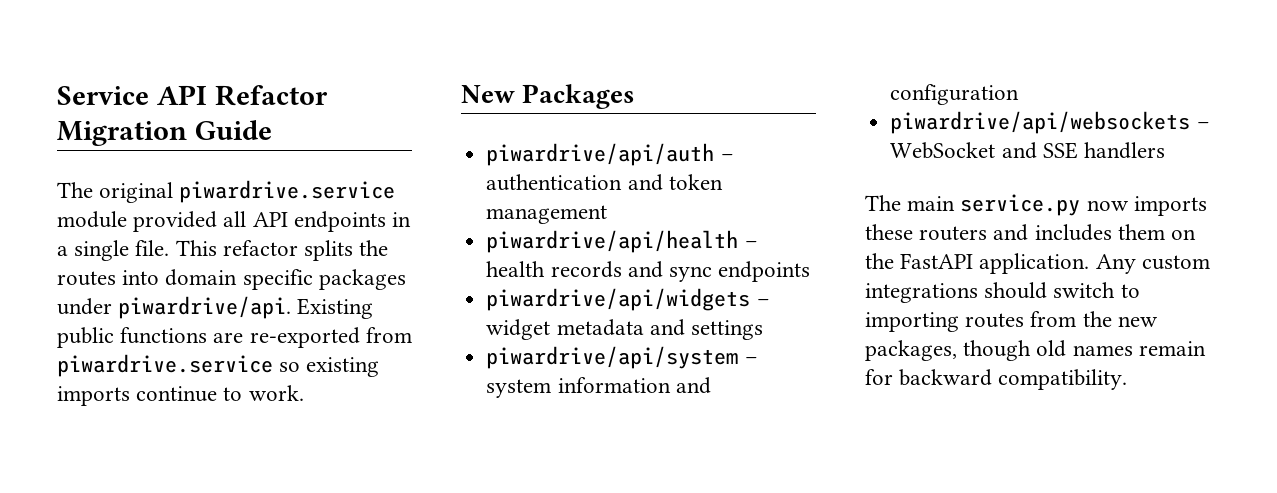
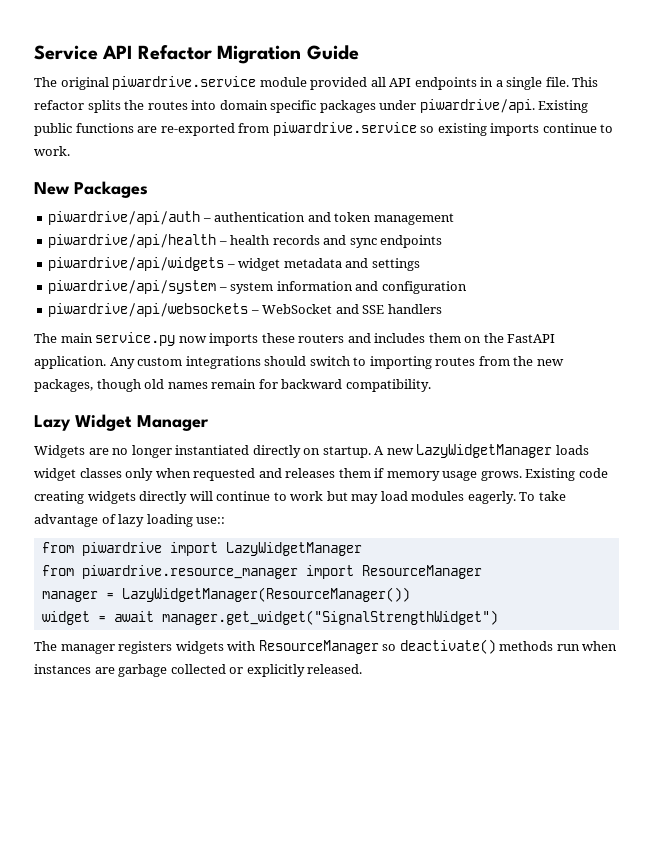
(1128, 379) none -> [34,414,209,431] [34,444,589,458] [34,468,608,481] [34,491,566,504] [34,514,226,527] [41,542,362,556] [41,565,482,579] [41,587,410,602] [41,610,498,625] [34,639,618,654] [34,664,363,677] // Lazy Widget Manager // Widgets are no longer instantiated directly on startup. A new LazyWidgetManager loads widget classes only when requested and releases them if memory usage grows. Existing code creating widgets directly will continue to work but may load modules eagerly. To take advantage of lazy loading use:: // from piwardrive import LazyWidgetManager // from piwardrive.resource_manager import ResourceManager // manager = LazyWidgetManager(ResourceManager()) // widget = await manager.get_widget("SignalStrengthWidget") // The manager registers widgets with ResourceManager so deactivate() methods run when instances are garbage collected or explicitly released.

